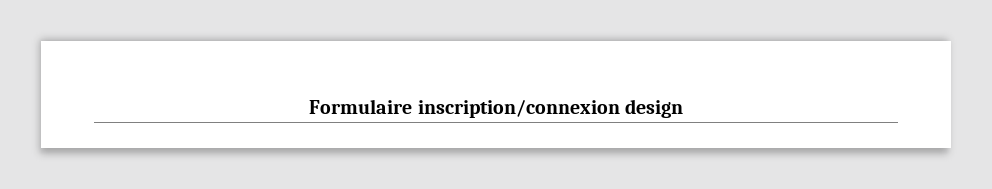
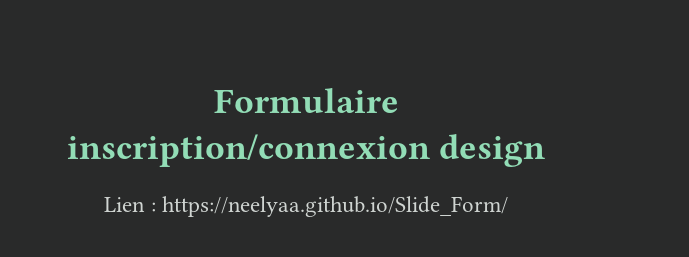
(683, 108) none -> [104,196,508,217] // Lien : https://neelyaa.github.io/Slide_Form/

